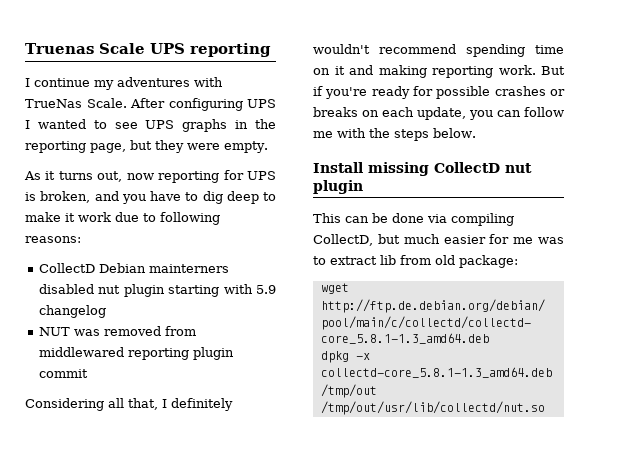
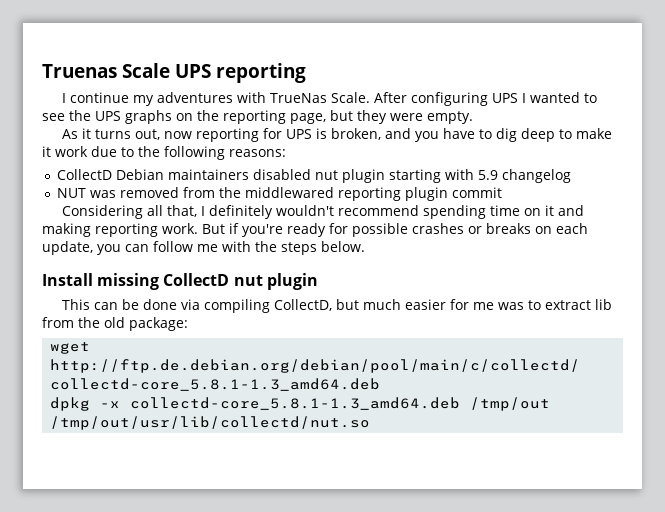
(138, 125) none -> [69,110,91,121] the
[235,120,249,129] in -> [176,113,193,121] on
(156, 217) none -> [138,146,160,157] the
[148,264,229,273] mainterners -> [167,169,249,180] maintainers
(196, 331) none -> [218,187,241,198] the
(431, 260) none -> [78,317,100,328] the

